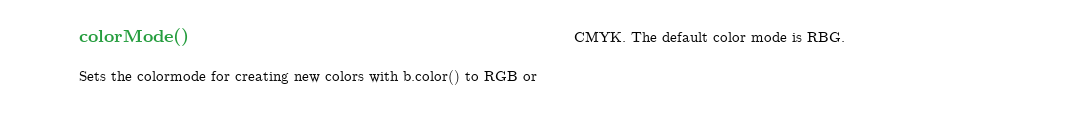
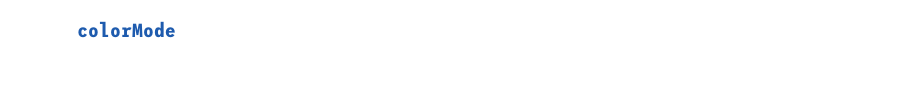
[79,28,189,46] [79,70,537,85] [574,31,845,42] colorMode() // Sets the colormode for creating new colors with b.color() to RGB or CMYK. The default color mode is RBG. -> [77,21,176,38] colorMode

